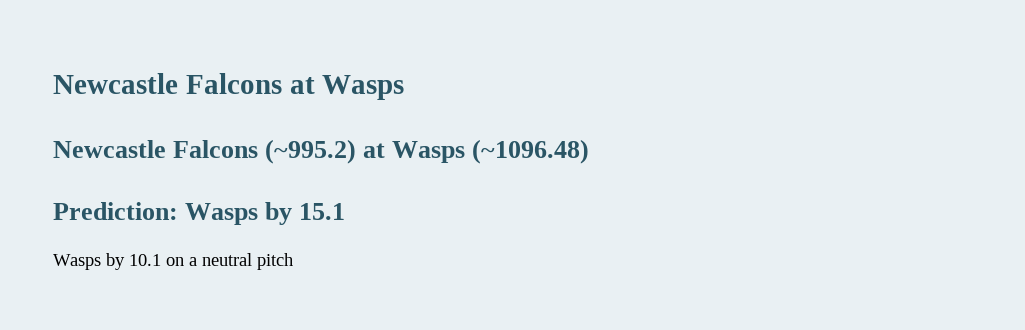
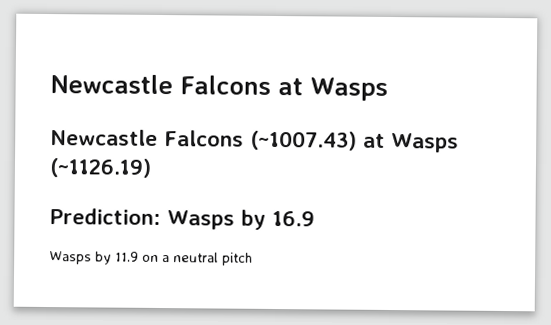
[265,139,590,164] (~995.2) at Wasps (~1096.48) -> [249,130,459,153] [49,158,152,178] (~1007.43) at Wasps (~1126.19)
[299,203,346,220] [53,253,161,270] 15.1 // Wasps by 10.1 -> [271,210,315,227] [49,251,139,265] 16.9 // Wasps by 11.9

